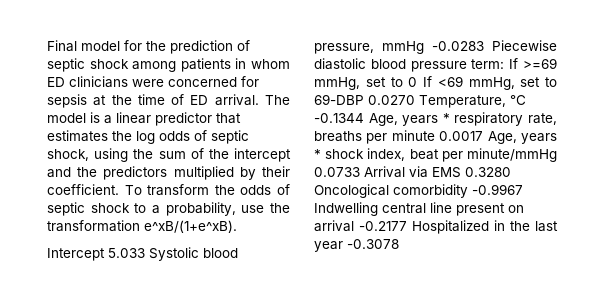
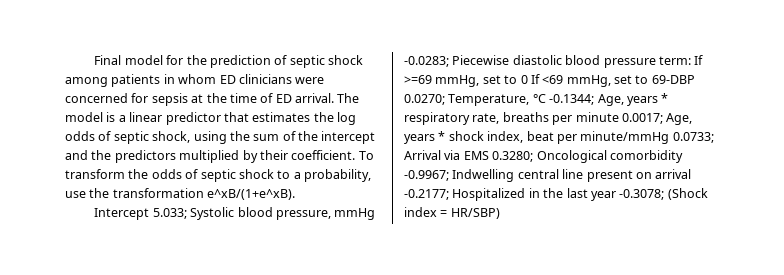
[108,248,145,258] 5.033 -> [152,208,187,219] 5.033;
[432,41,484,51] -0.0283 -> [404,56,449,67] -0.0283;
[368,95,415,105] 0.0270 -> [404,94,445,105] 0.0270;
[314,113,364,123] -0.1344 -> [549,94,595,105] -0.1344;
[439,131,484,141] 0.0017 -> [621,113,663,124] 0.0017;
[314,167,360,177] 0.0733 -> [672,132,714,143] 0.0733;
[465,167,511,177] 0.3280 -> [492,151,534,162] 0.3280;
[472,184,523,195] -0.9967 -> [404,170,449,181] -0.9967;
[359,221,407,231] -0.2177 -> [404,189,449,200] -0.2177;
[347,239,399,249] -0.3078 -> [619,188,708,200] [404,207,500,219] -0.3078; (Shock index = HR/SBP)

